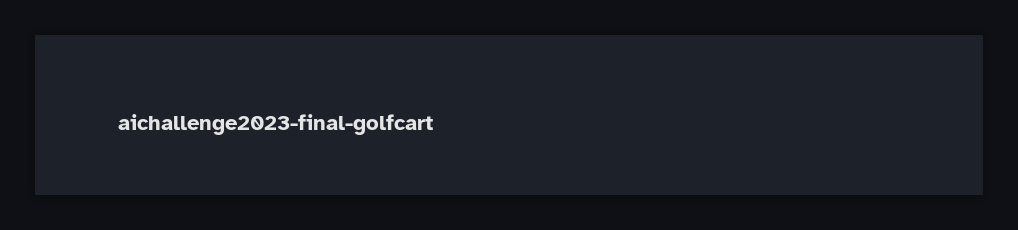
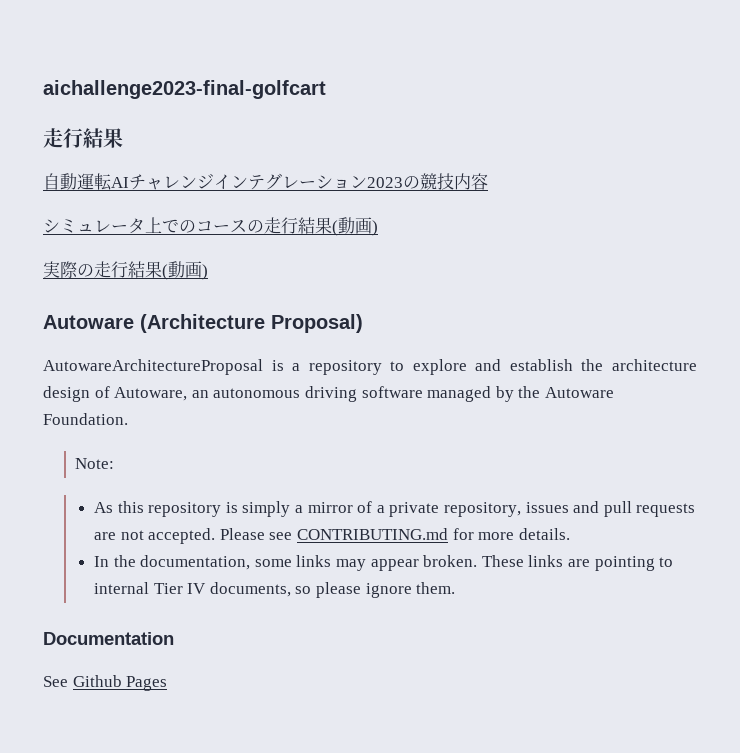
(433, 124) none -> [43,128,123,148] [43,173,488,191] [43,217,378,236] [43,261,208,280] [43,314,363,333] [43,359,697,375] [43,386,614,402] [43,413,128,425] [75,458,115,469] [94,501,696,517] [94,528,570,544] [94,555,674,571] [94,582,456,598] [43,632,174,645] [43,675,168,691] // 走行結果 // 自動運転AIチャレンジインテグレーション2023の競技内容 // シミュレータ上でのコースの走行結果(動画) // 実際の走行結果(動画) // Autoware (Architecture Proposal) // AutowareArchitectureProposal is a repository to explore and establish the architecture design of Autoware, an autonomous driving software managed by the Autoware Foundation. // Note: // As this repository is simply a mirror of a private repository, issues and pull requests are not accepted. Please see CONTRIBUTING.md for more details. // In the documentation, some links may appear broken. These links are pointing to internal Tier IV documents, so please ignore them. // Documentation // See Github Pages

